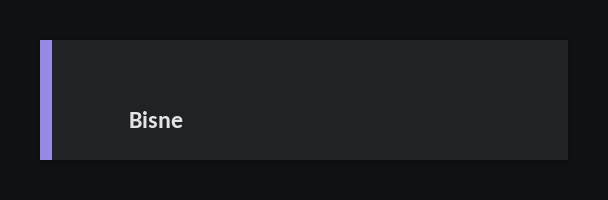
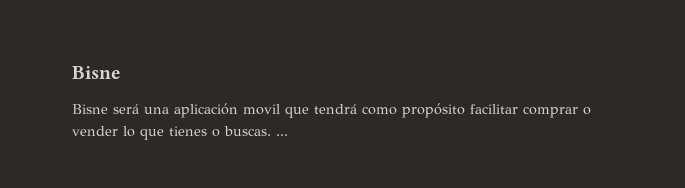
[129,111,183,128] Bisne -> [72,66,121,79] [72,103,591,118] [72,126,288,140] Bisne // Bisne será una aplicación movil que tendrá como propósito facilitar comprar o vender lo que tienes o buscas. ...

